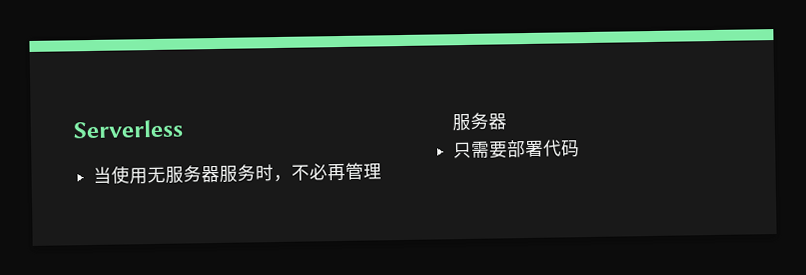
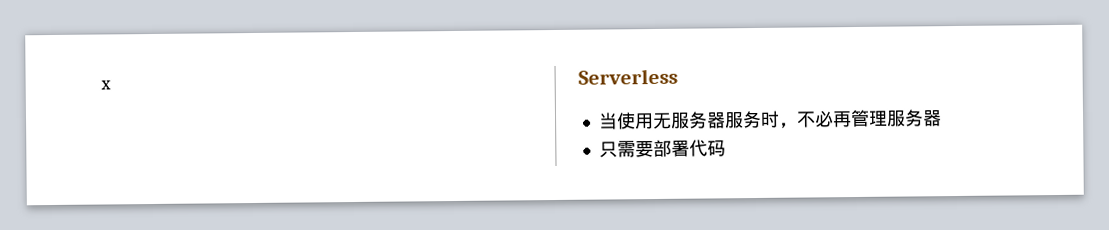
(73, 129) none -> [100,80,111,90] x //

